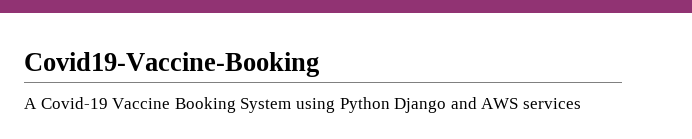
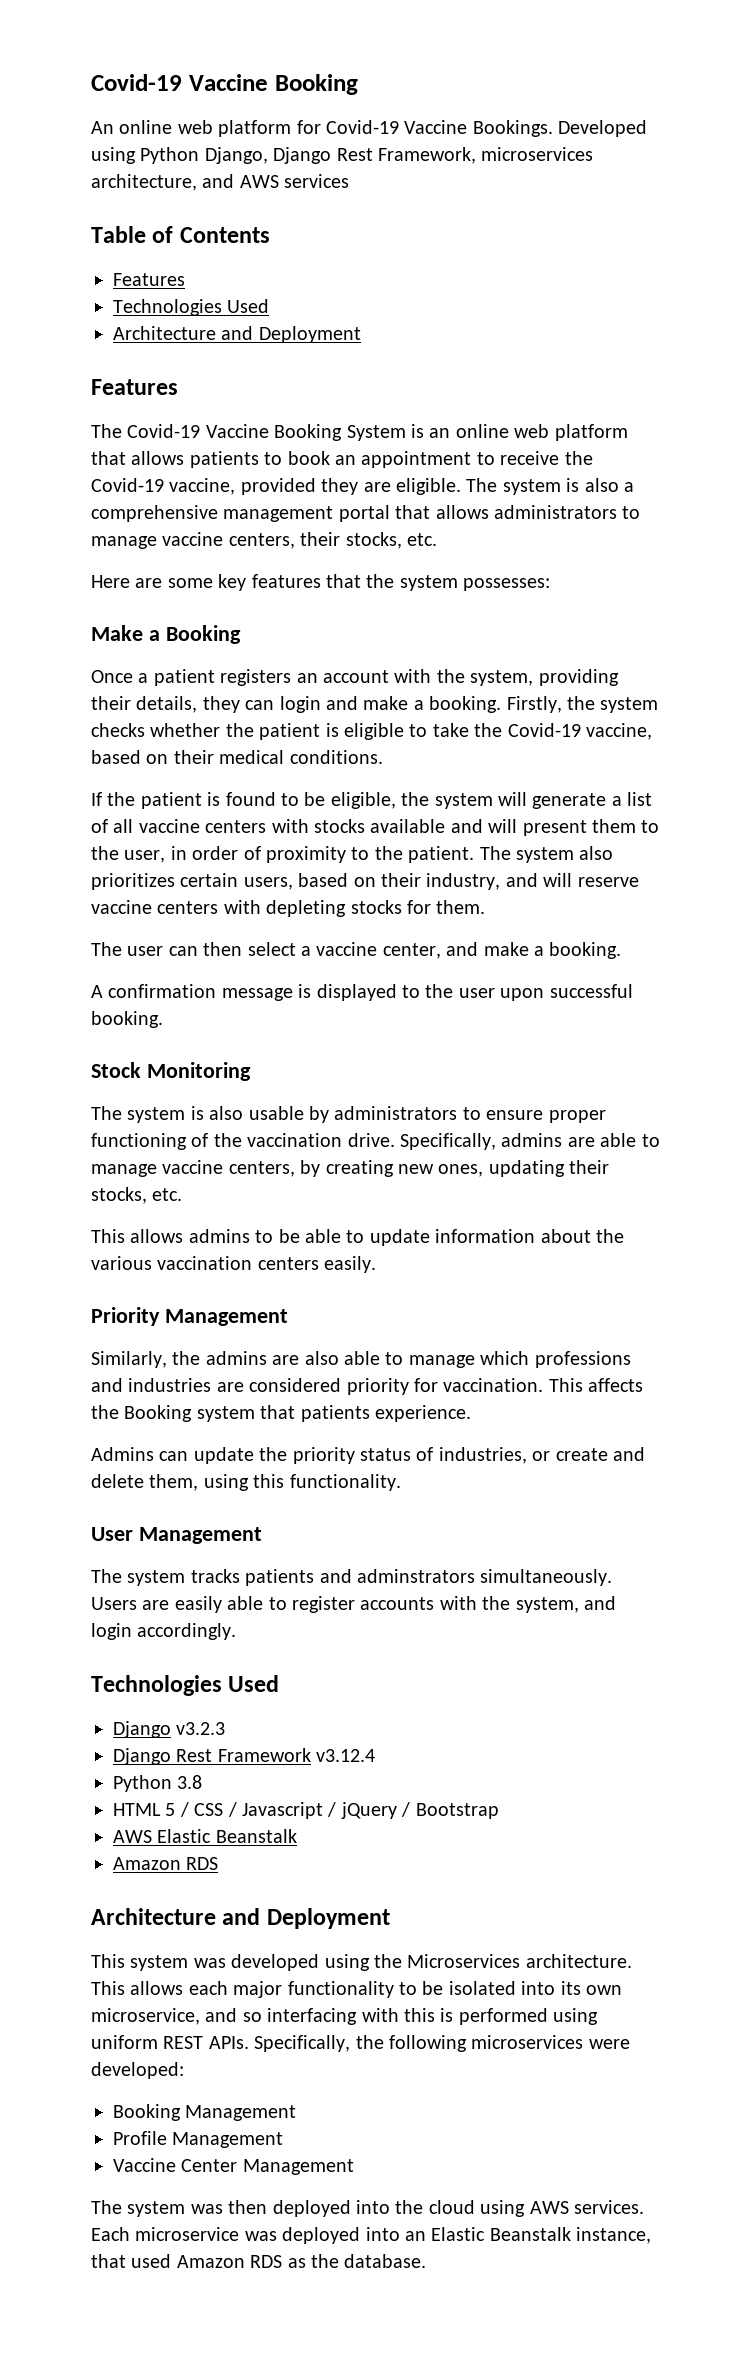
[24,52,319,77] [24,97,581,113] Covid19-Vaccine-Booking // A Covid-19 Vaccine Booking System using Python Django and AWS services -> [91,74,358,95] [91,120,648,137] [91,147,594,164] [91,174,350,191] [91,226,270,243] [113,273,185,286] [113,299,270,316] [113,326,361,343] [91,379,178,395] [91,424,628,441] [91,451,593,468] [91,478,634,495] [91,505,641,522] [91,532,437,549] [91,574,551,591] [91,625,241,644] [91,669,619,686] [91,696,659,713] [91,723,652,740] [91,750,383,764] [91,792,653,809] [91,819,660,836] [91,846,614,863] [91,873,639,890] [91,900,486,917] [91,942,622,959] [91,984,633,1001] [91,1011,163,1028] [91,1062,251,1081] [91,1106,606,1123] [91,1133,660,1150] [91,1160,610,1177] [91,1187,183,1204] [91,1229,624,1246] [91,1256,377,1273] [91,1307,288,1326] [91,1351,631,1368] [91,1378,644,1395] [91,1405,471,1422] [91,1447,645,1464] [91,1474,401,1491] [91,1527,262,1544] [91,1569,613,1586] [91,1596,616,1613] [91,1623,237,1640] [91,1675,280,1696] [113,1721,226,1738] [113,1748,376,1765] [113,1775,203,1792] [113,1802,499,1819] [113,1829,297,1843] [113,1857,219,1870] [91,1908,390,1929] [91,1954,632,1971] [91,1981,622,1998] [91,2008,599,2025] [91,2035,630,2052] [91,2062,184,2079] [113,2104,297,2121] [113,2131,284,2148] [113,2158,354,2175] [91,2200,644,2217] [91,2227,652,2244] [91,2254,427,2268] Covid-19 Vaccine Booking // An online web platform for Covid-19 Vaccine Bookings. Developed using Python Django, Django Rest Framework, microservices architecture, and AWS services // Table of Contents // Features // Technologies Used // Architecture and Deployment // Features // The Covid-19 Vaccine Booking System is an online web platform that allows patients to book an appointment to receive the Covid-19 vaccine, provided they are eligible. The system is also a comprehensive management portal that allows administrators to manage vaccine centers, their stocks, etc. // Here are some key features that the system possesses: // Make a Booking // Once a patient registers an account with the system, providing their details, they can login and make a booking. Firstly, the system checks whether the patient is eligible to take the Covid-19 vaccine, based on their medical conditions. // If the patient is found to be eligible, the system will generate a list of all vaccine centers with stocks available and will present them to the user, in order of proximity to the patient. The system also prioritizes certain users, based on their industry, and will reserve vaccine centers with depleting stocks for them. // The user can then select a vaccine center, and make a booking. // A confirmation message is displayed to the user upon successful booking. // Stock Monitoring // The system is also usable by administrators to ensure proper functioning of the vaccination drive. Specifically, admins are able to manage vaccine centers, by creating new ones, updating their stocks, etc. // This allows admins to be able to update information about the various vaccination centers easily. // Priority Management // Similarly, the admins are also able to manage which professions and industries are considered priority for vaccination. This affects the Booking system that patients experience. // Admins can update the priority status of industries, or create and delete them, using this functionality. // User Management // The system tracks patients and adminstrators simultaneously. Users are easily able to register accounts with the system, and login accordingly. // Technologies Used // Django v3.2.3 // Django Rest Framework v3.12.4 // Python 3.8 // HTML 5 / CSS / Javascript / jQuery / Bootstrap // AWS Elastic Beanstalk // Amazon RDS // Architecture and Deployment // This system was developed using the Microservices architecture. This allows each major functionality to be isolated into its own microservice, and so interfacing with this is performed using uniform REST APIs. Specifically, the following microservices were developed: // Booking Management // Profile Management // Vaccine Center Management // The system was then deployed into the cloud using AWS services. Each microservice was deployed into an Elastic Beanstalk instance, that used Amazon RDS as the database.

